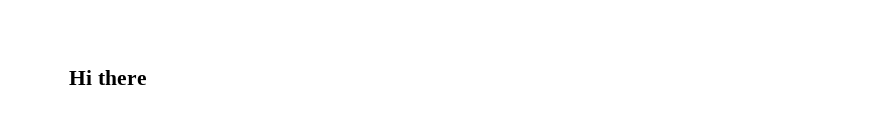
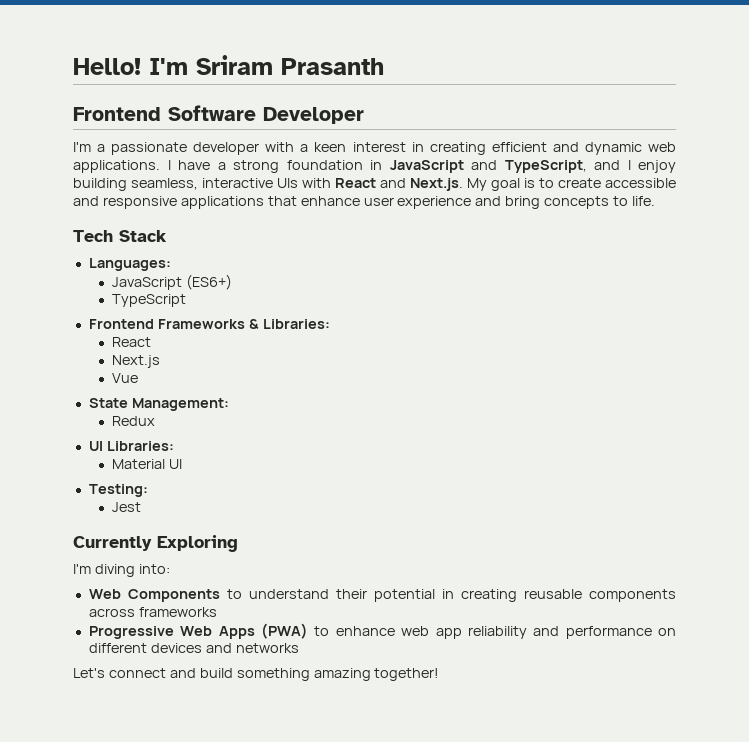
[69,70,147,85] Hi there -> [73,55,384,75] [73,105,364,124] [73,142,677,155] [73,160,676,173] [73,178,676,191] [73,196,656,209] [73,230,167,242] [88,258,171,271] [111,274,232,290] [111,294,186,307] [88,319,330,329] [111,337,151,347] [111,355,160,368] [111,373,138,383] [88,398,229,411] [111,416,155,426] [88,441,174,451] [111,459,182,469] [88,484,148,497] [111,502,141,512] [73,535,238,552] [73,564,170,577] [88,589,676,602] [88,607,217,617] [88,623,676,639] [88,643,299,653] [73,668,440,681] Hello! I'm Sriram Prasanth // Frontend Software Developer // I'm a passionate developer with a keen interest in creating efficient and dynamic web applications. I have a strong foundation in JavaScript and TypeScript, and I enjoy building seamless, interactive UIs with React and Next.js. My goal is to create accessible and responsive applications that enhance user experience and bring concepts to life. // Tech Stack // Languages: // JavaScript (ES6+) // TypeScript // Frontend Frameworks & Libraries: // React // Next.js // Vue // State Management: // Redux // UI Libraries: // Material UI // Testing: // Jest // Currently Exploring // I'm diving into: // Web Components to understand their potential in creating reusable components across frameworks // Progressive Web Apps (PWA) to enhance web app reliability and performance on different devices and networks // Let's connect and build something amazing together!

